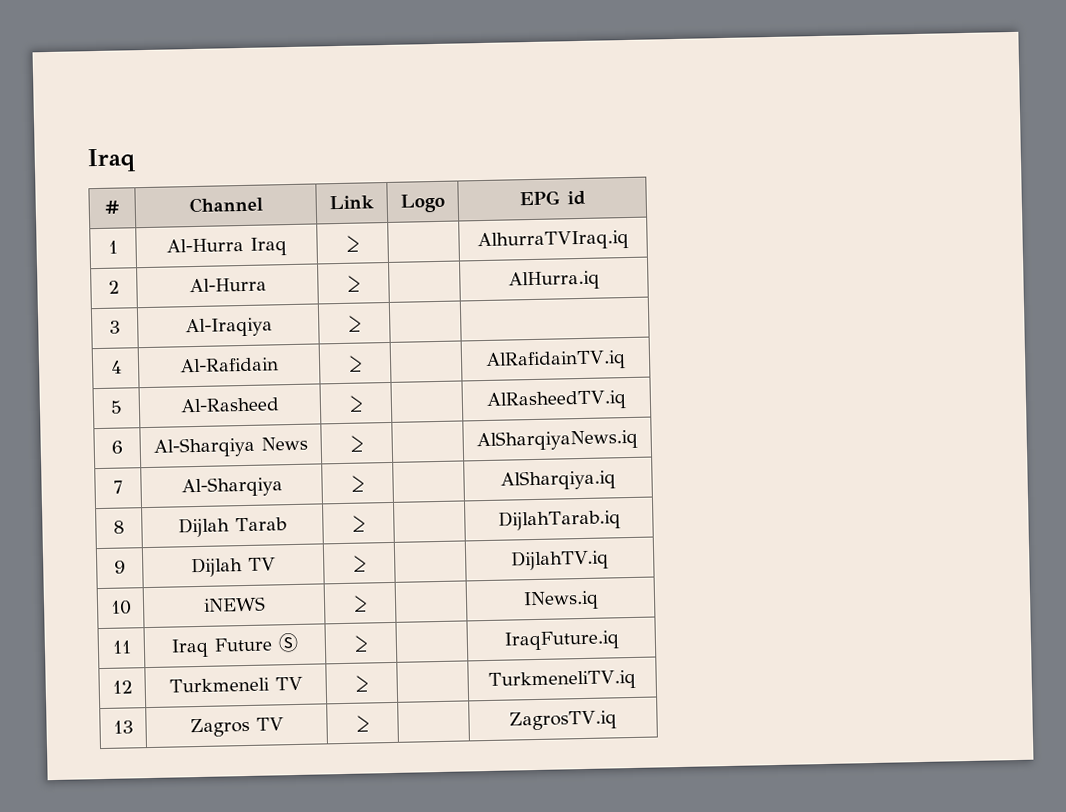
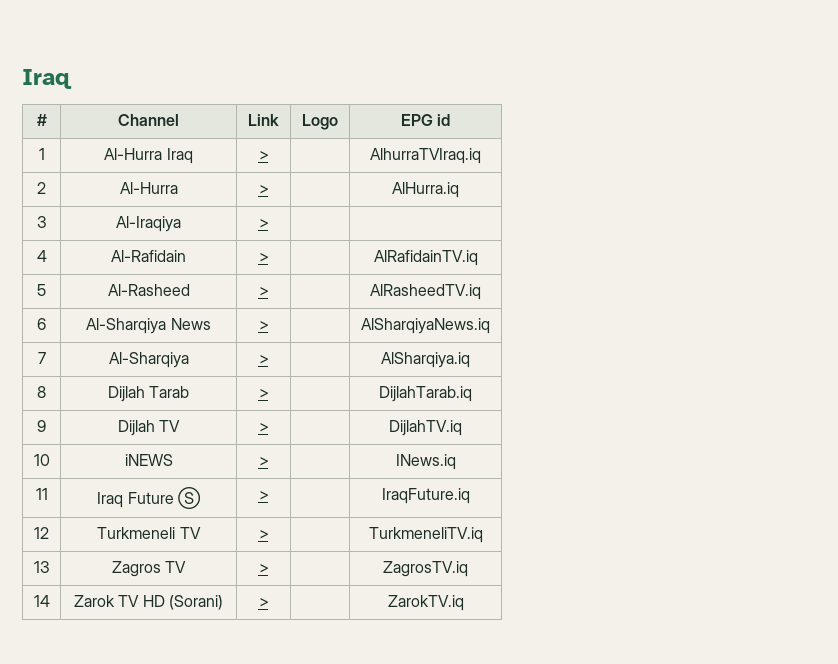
(618, 720) none -> [33,595,50,607] [74,595,223,610] [258,598,269,607] [387,595,464,611] // 14 | Zarok TV HD (Sorani) | > | | ZarokTV.iq

